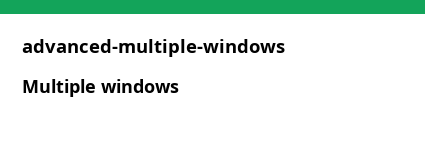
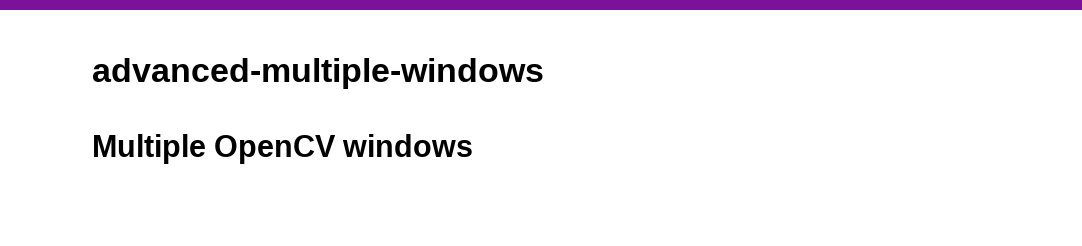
(96, 88) none -> [214,135,337,164] OpenCV

